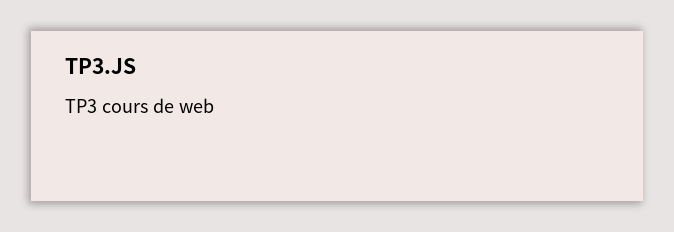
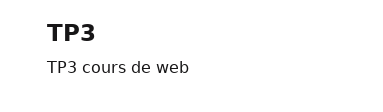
[65,58,136,74] TP3.JS -> [47,24,96,41] TP3

